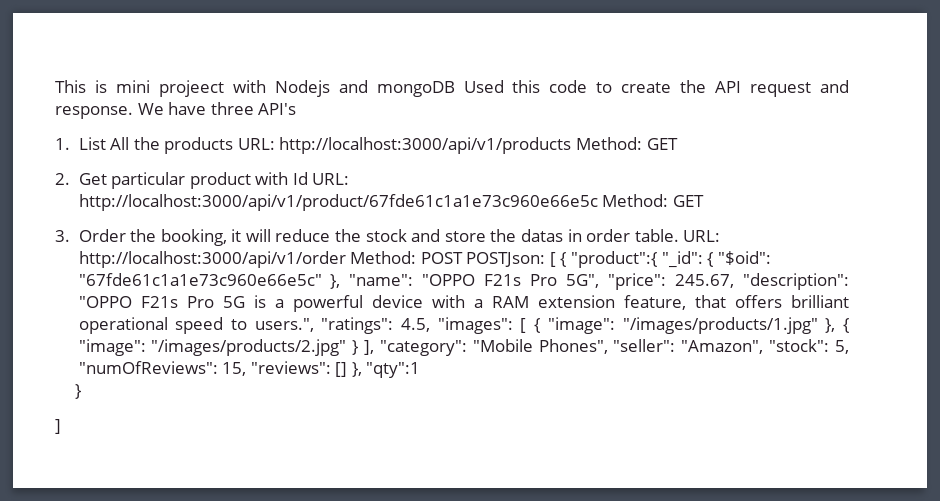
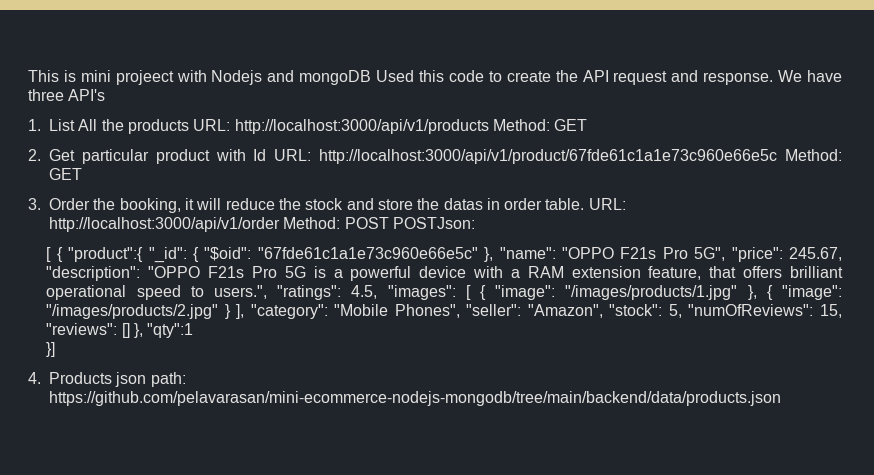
(546, 259) none -> (475, 223) //
[74,384,81,399] [55,419,61,434] } // ] -> [46,342,56,357] [28,372,186,387] [49,391,781,406] }] // 4. Products json path: https://github.com/pelavarasan/mini-ecommerce-nodejs-mongodb/tree/main/backend/data/products.json

